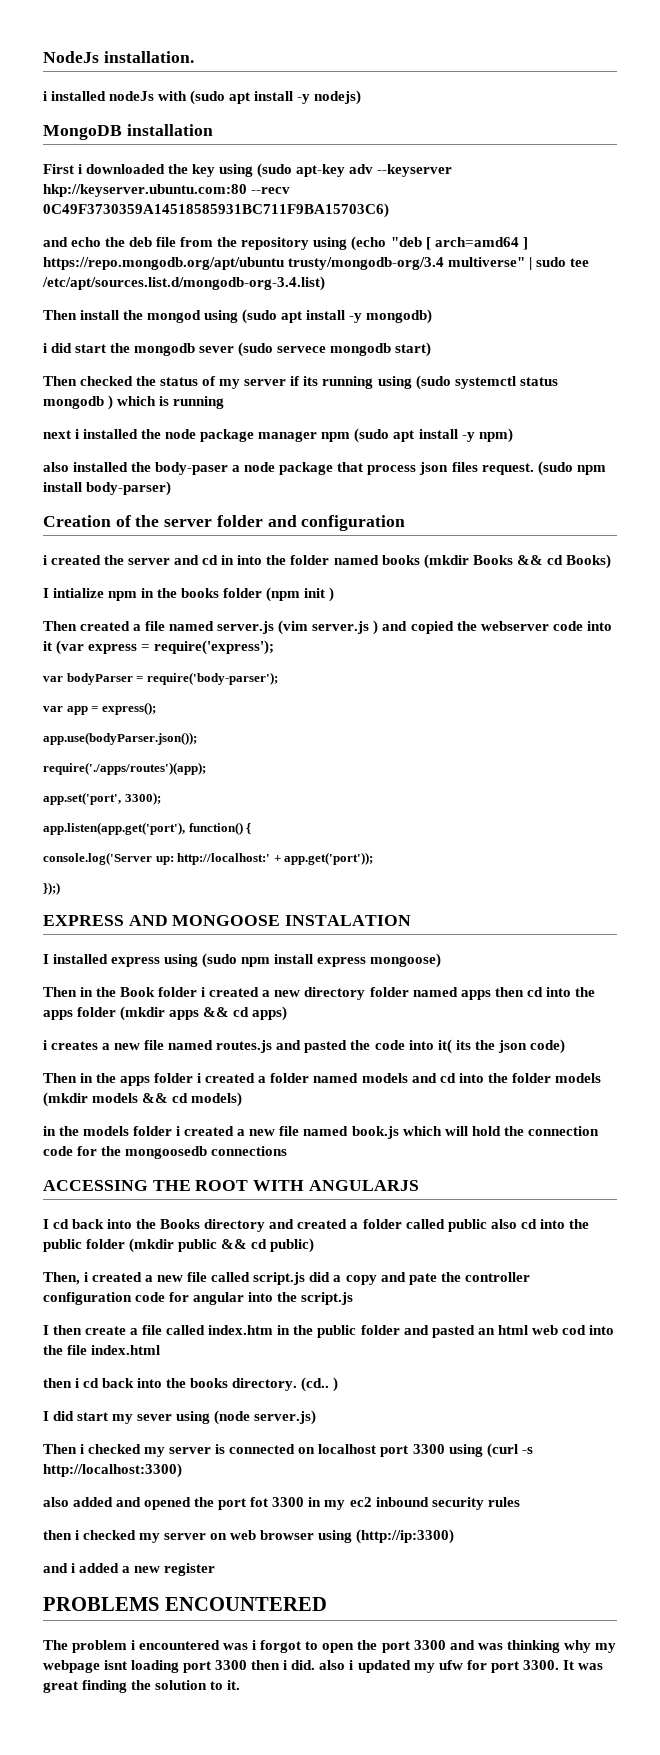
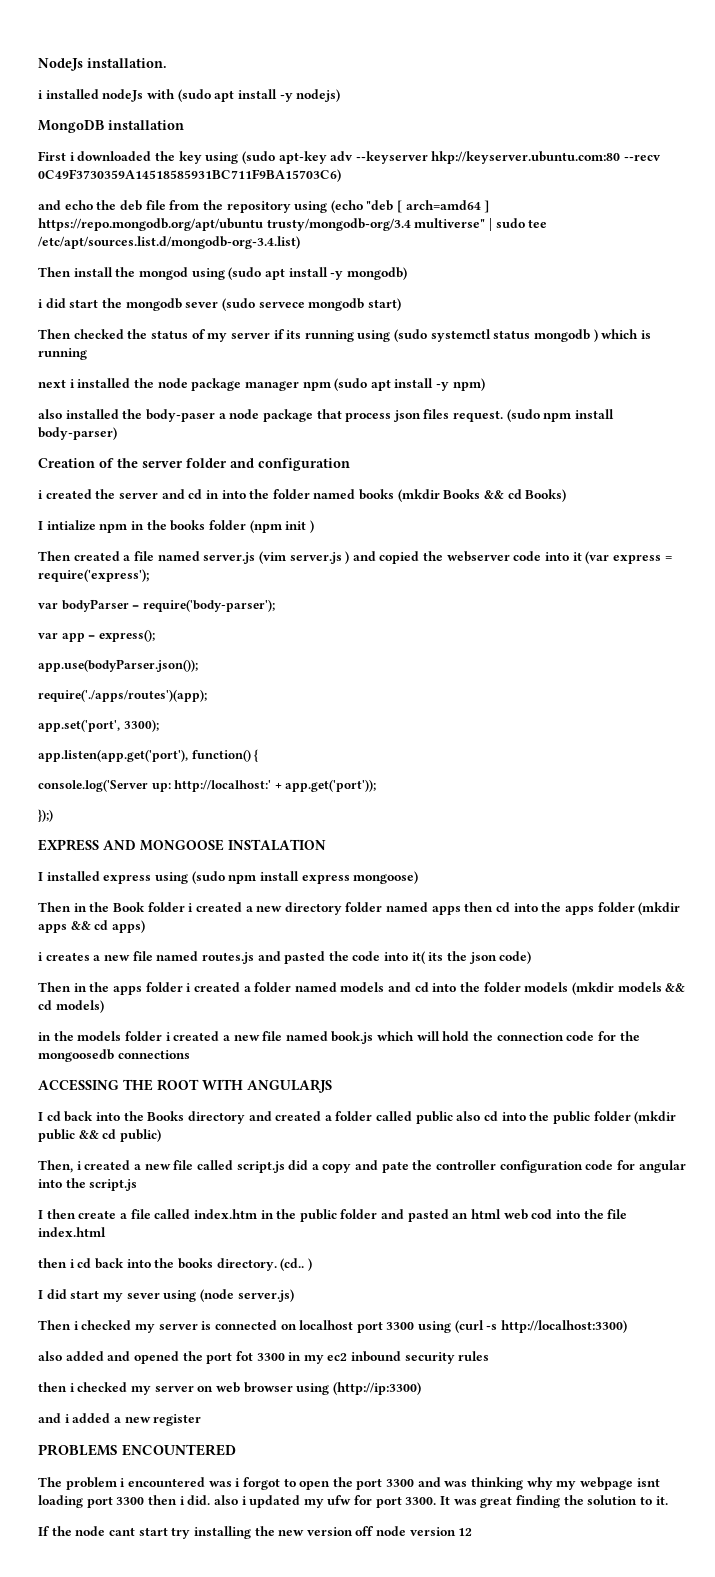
(241, 1685) none -> [38,1526,473,1539] // If the node cant start try installing the new version off node version 12

